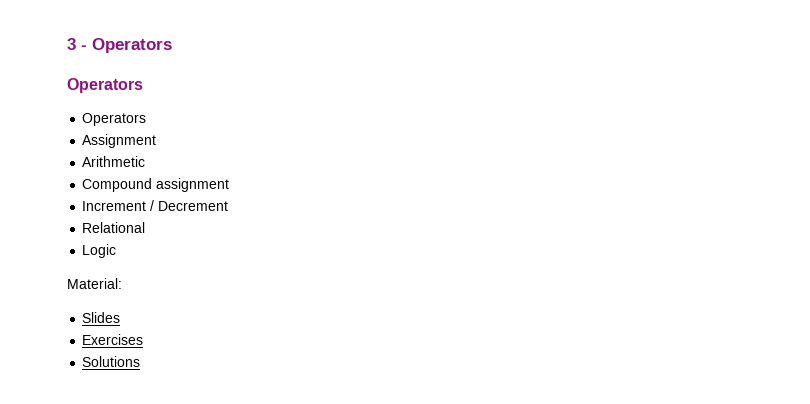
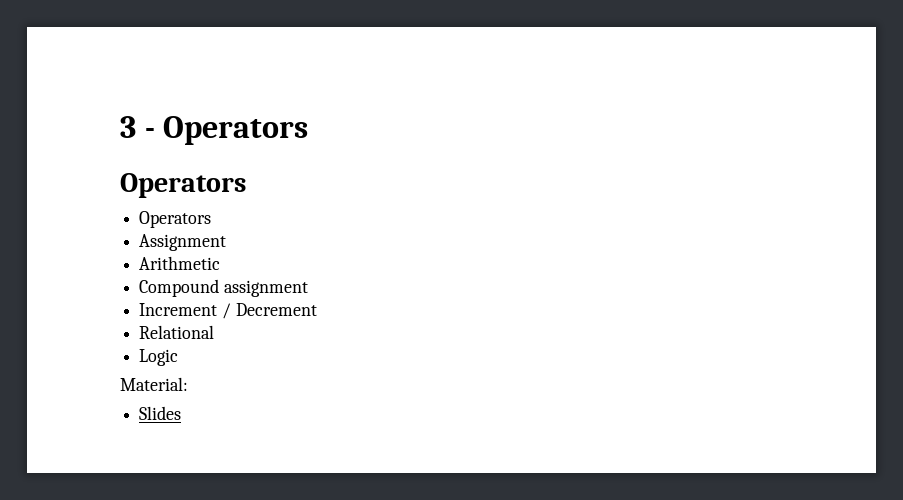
[82,334,144,345] [82,356,141,367] // Exercises // Solutions -> (182, 413) none

